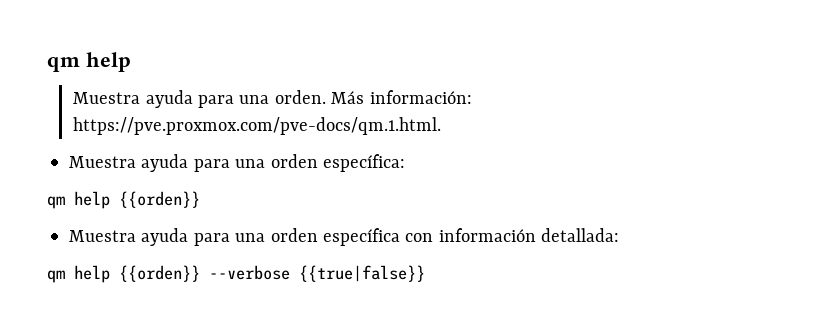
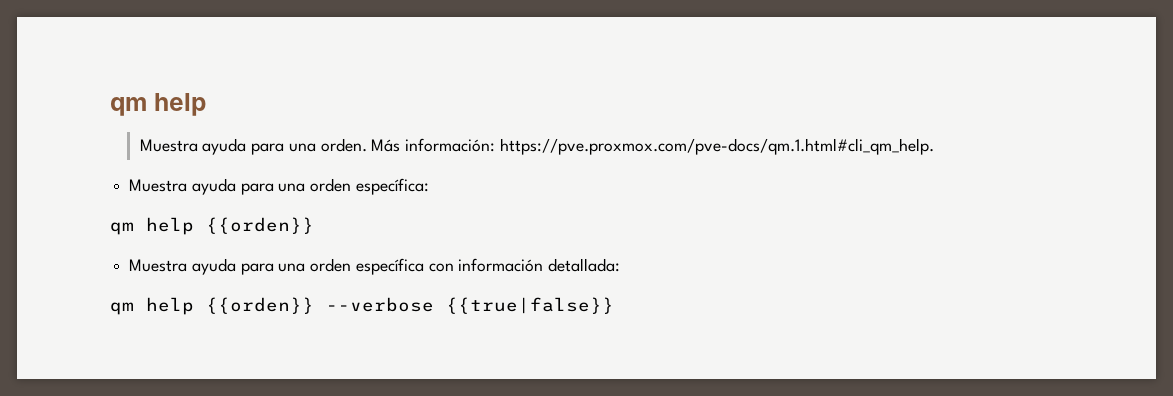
[73,117,442,135] https://pve.proxmox.com/pve-docs/qm.1.html. -> [499,138,934,155] https://pve.proxmox.com/pve-docs/qm.1.html#cli_qm_help.

